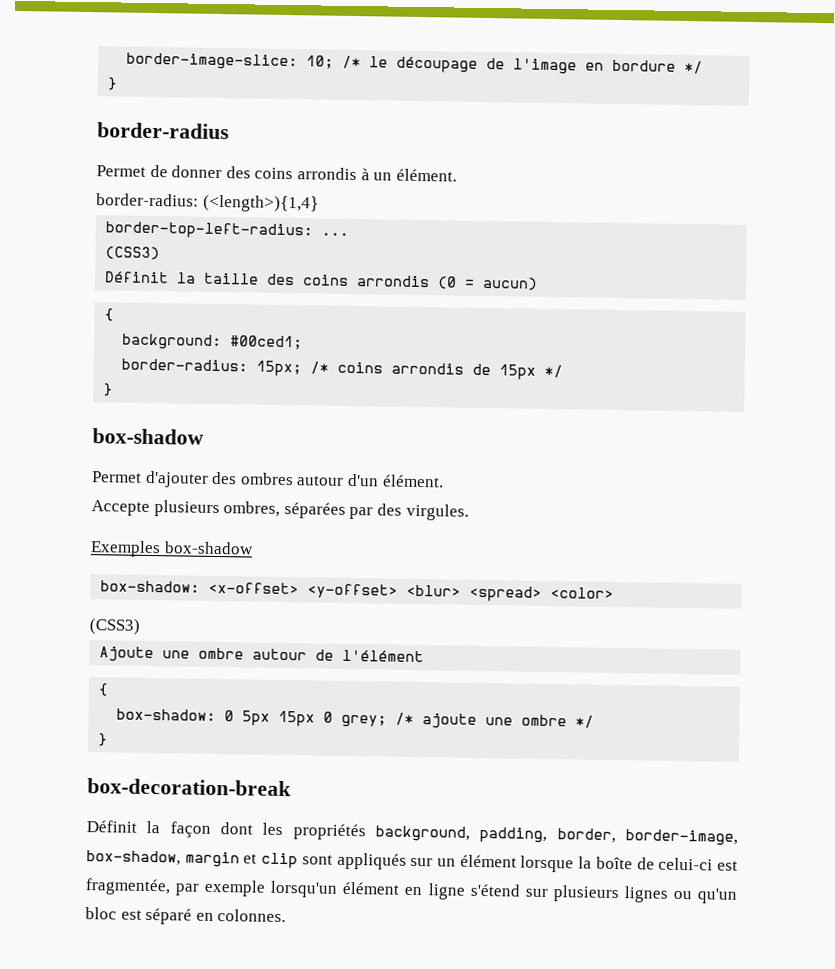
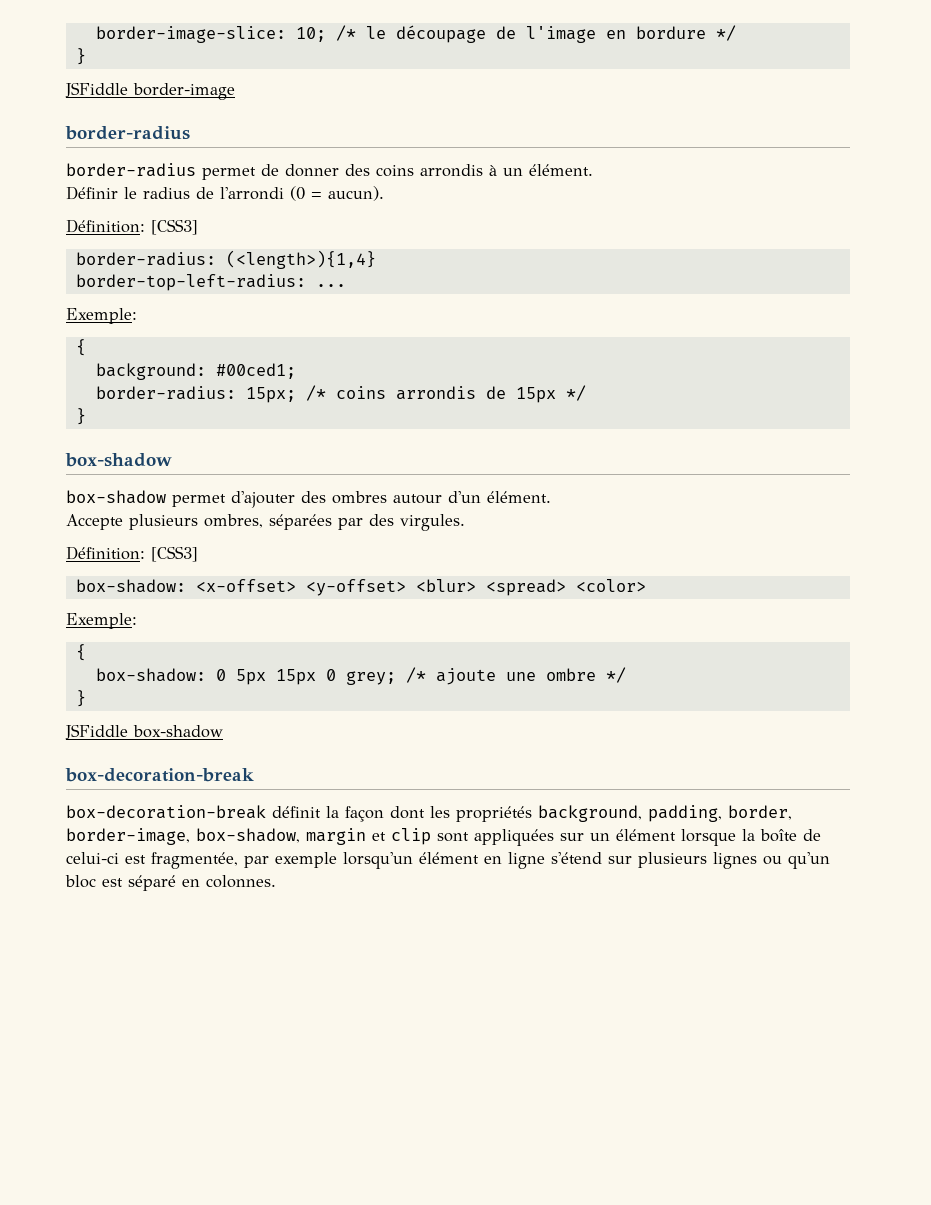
(119, 84) none -> [65,82,235,100] // JSFiddle border-image
[96,165,146,177] Permet -> [66,163,256,180] border-radius permet
[96,193,319,213] [105,221,350,240] [105,246,161,261] [104,271,539,291] border-radius: (<length>){1,4} // border-top-left-radius: ... // (CSS3) // Définit la taille des coins arrondis (0 = aucun) -> [66,186,384,201] [66,219,198,235] [75,250,376,269] [75,274,346,291] [66,308,137,324] Définir le radius de l'arrondi (0 = aucun). // Définition: [CSS3] // border-radius: (<length>){1,4} // border-top-left-radius: ... // Exemple:
[91,471,142,483] Permet -> [66,490,226,507] box-shadow permet
[90,540,254,558] Exemples box-shadow -> [66,546,198,562] Définition: [CSS3]
[89,618,140,635] [99,646,425,663] (CSS3) // Ajoute une ombre autour de l'élément -> [66,613,137,629] Exemple:
(109, 740) none -> [65,724,223,740] // JSFiddle box-shadow
[86,820,137,833] Définit -> [66,805,321,819] box-decoration-break définit
[336,852,407,870] appliqués -> [474,829,554,846] appliquées

